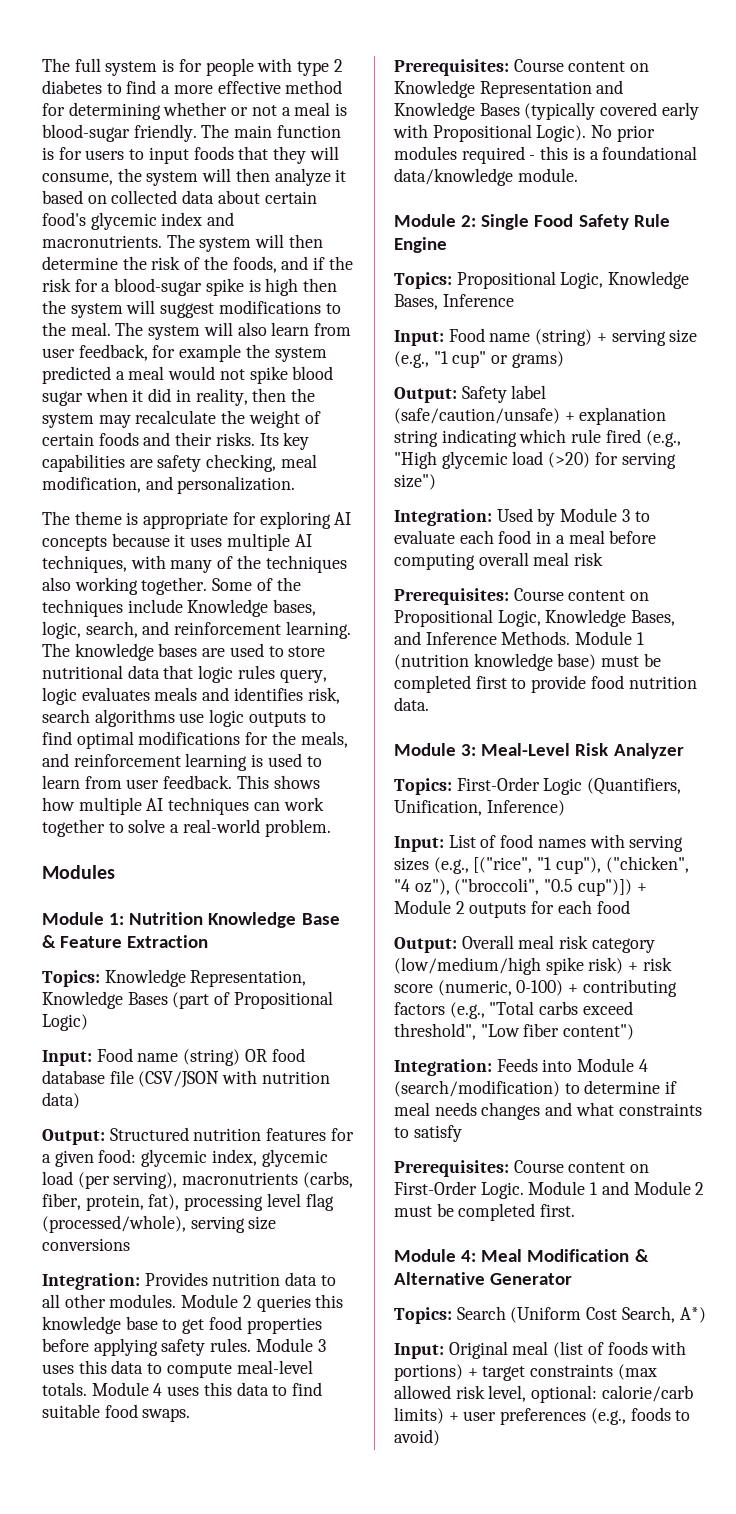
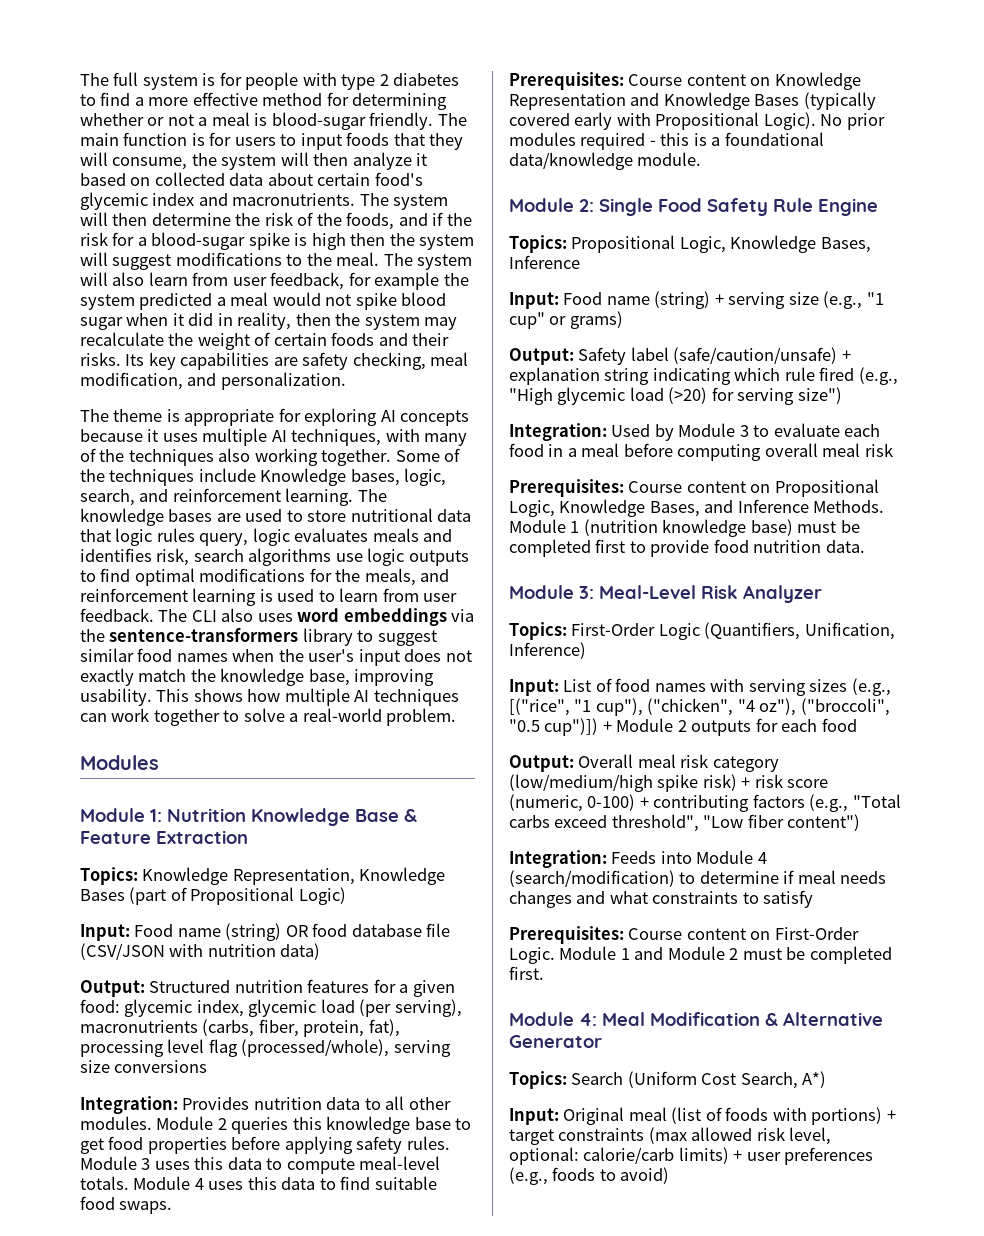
(233, 782) none -> [158,608,475,626] [80,628,437,646] [80,648,472,666] [80,668,435,686] [80,688,152,706] The CLI also uses word embeddings via the sentence-transformers library to suggest similar food names when the user's input does not exactly match the knowledge base, improving usability.

